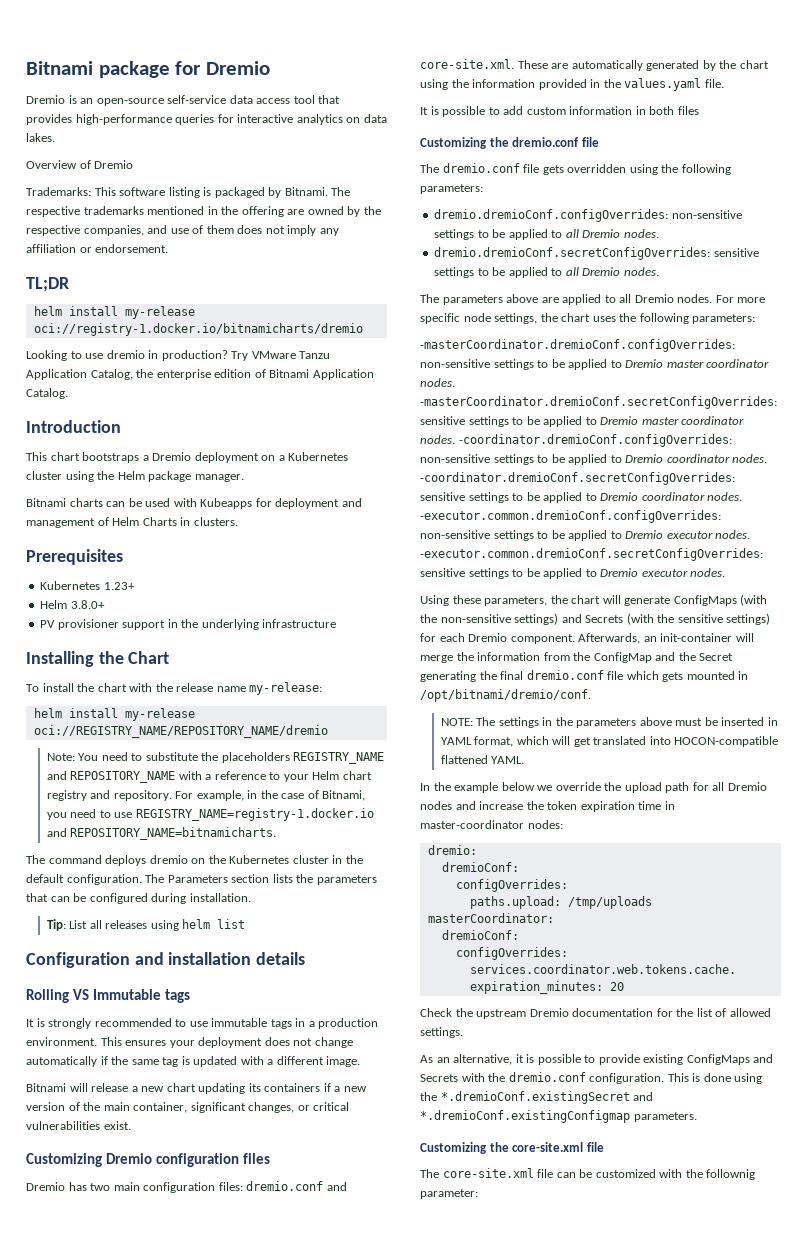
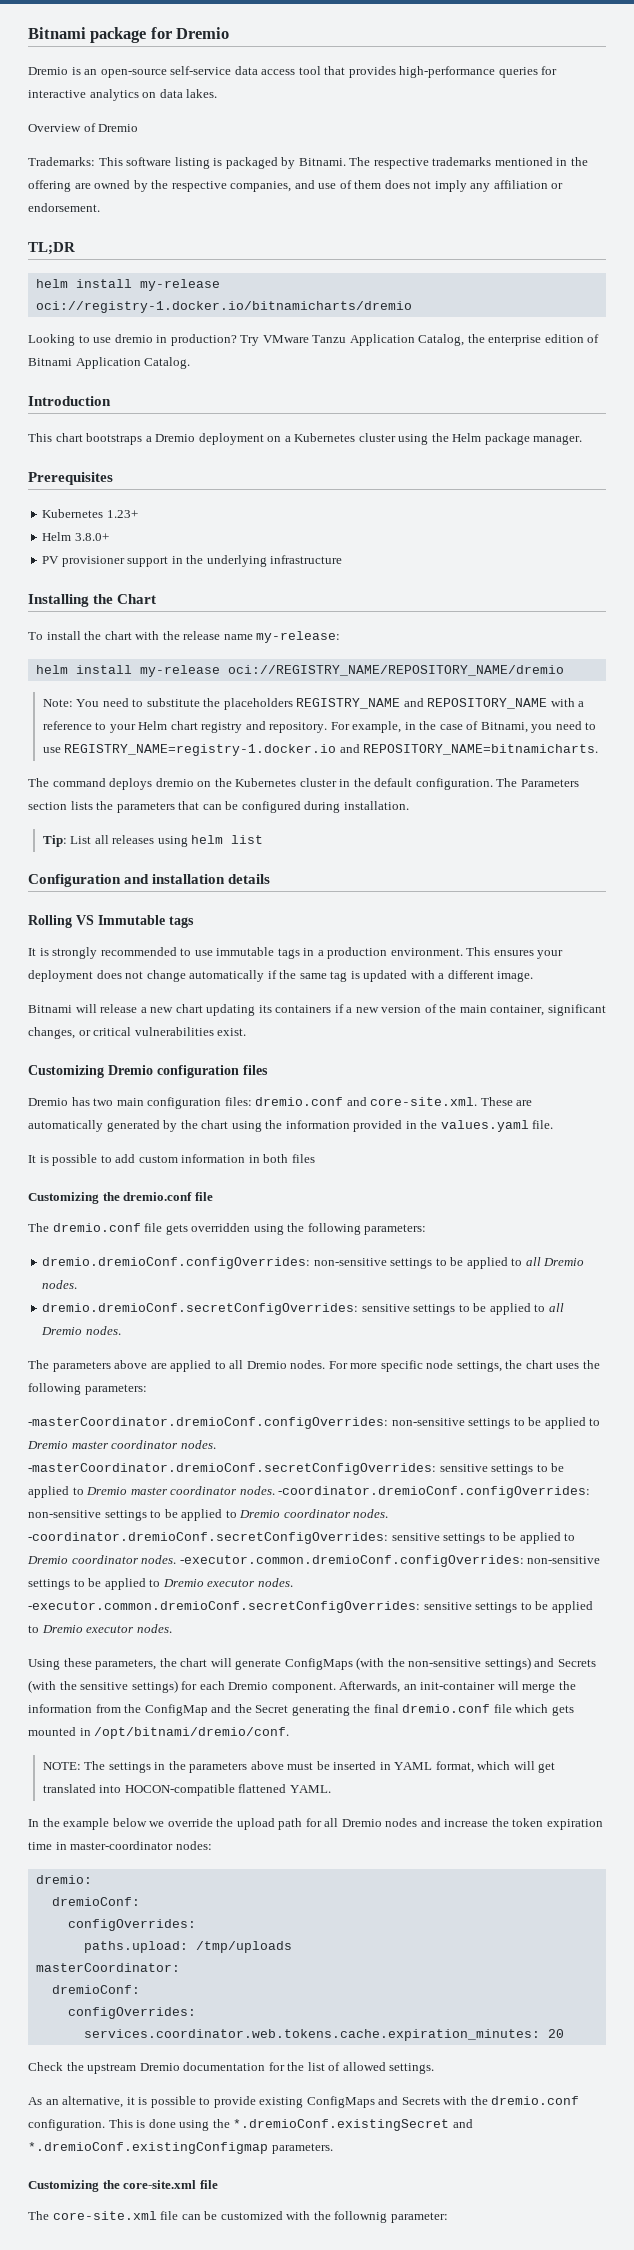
[26,498,362,509] [26,517,238,528] // Bitnami charts can be used with Kubeapps for deployment and management of Helm Charts in clusters. -> (583, 440) none

